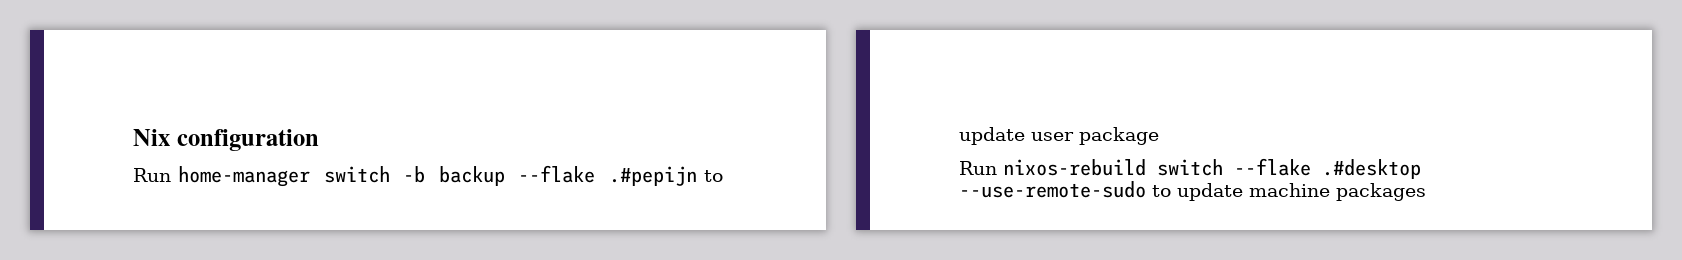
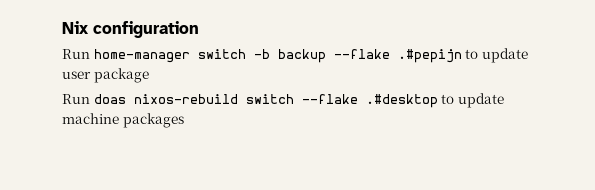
(997, 168) none -> [93,94,126,104] doas
[959,181,1146,198] --use-remote-sudo -> (438, 101) none

